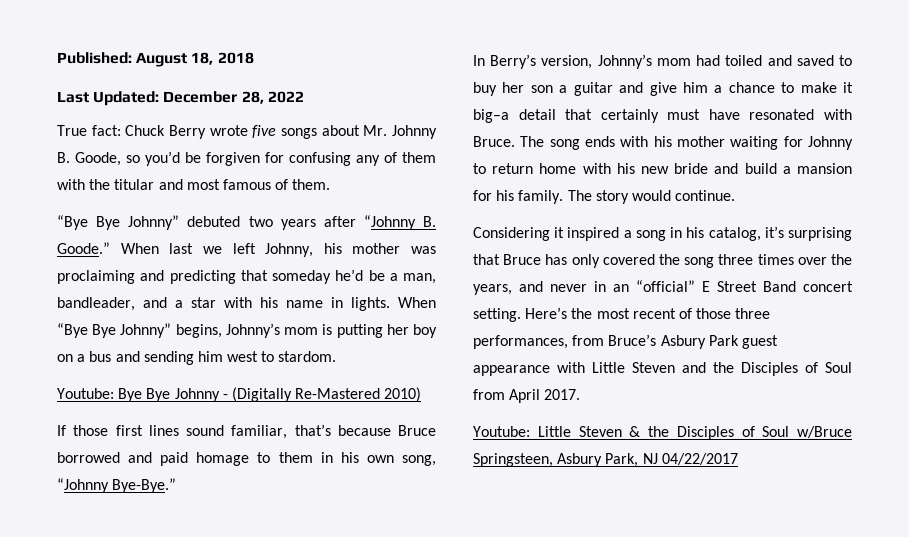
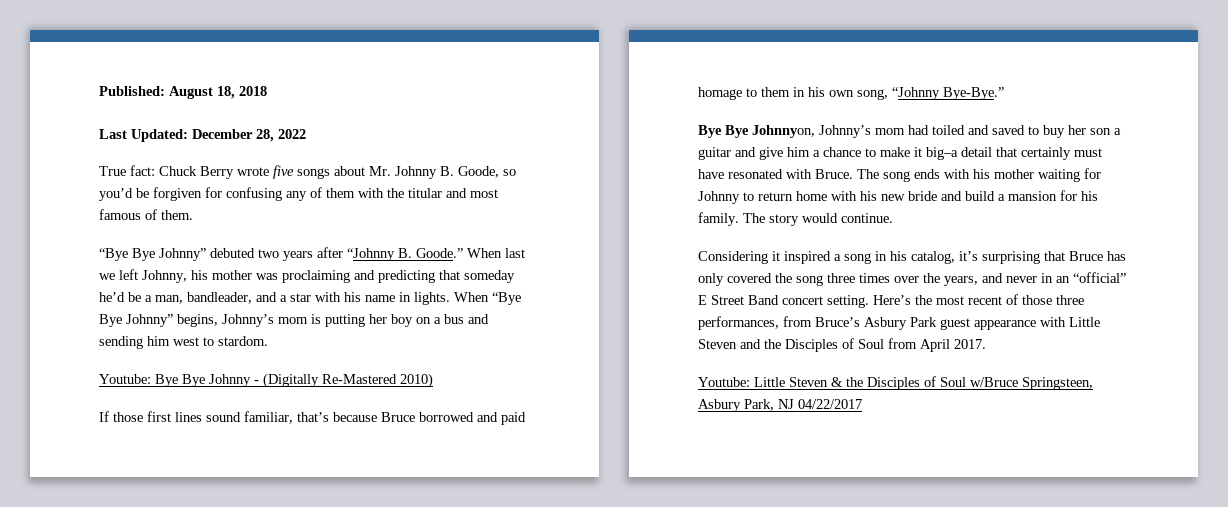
[473,54,593,69] In Berry’s version, -> [698,125,815,138] Bye Bye Johnnyon,

